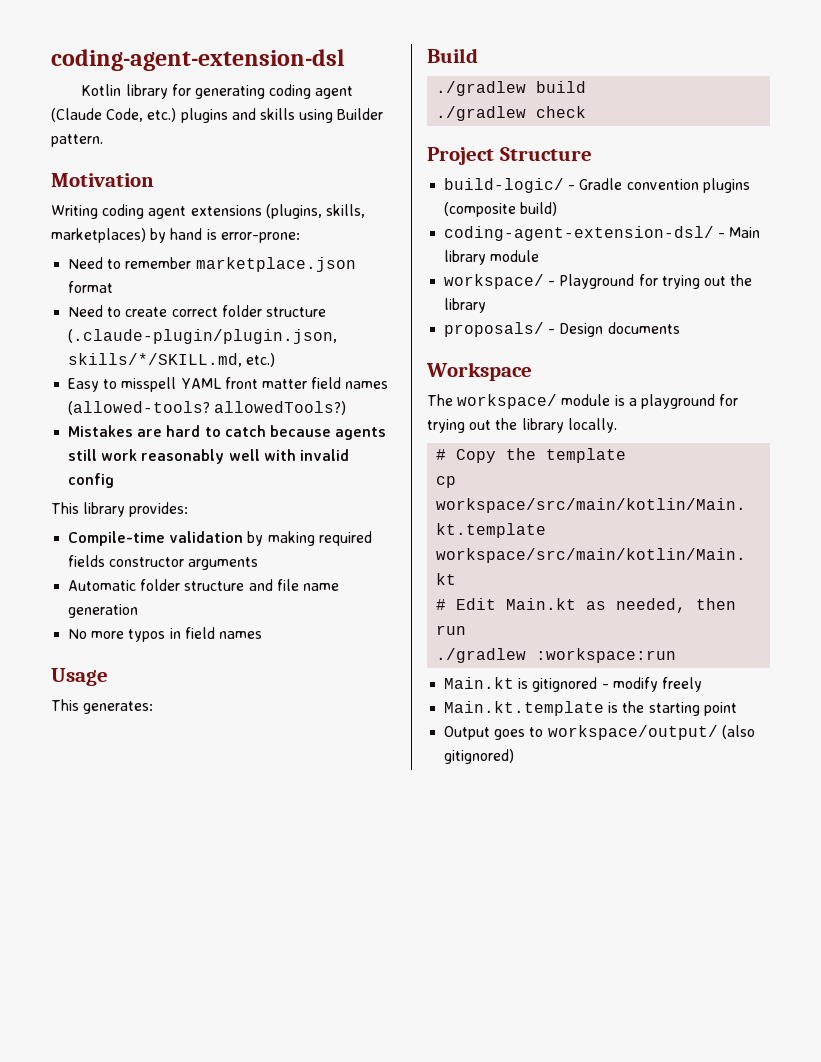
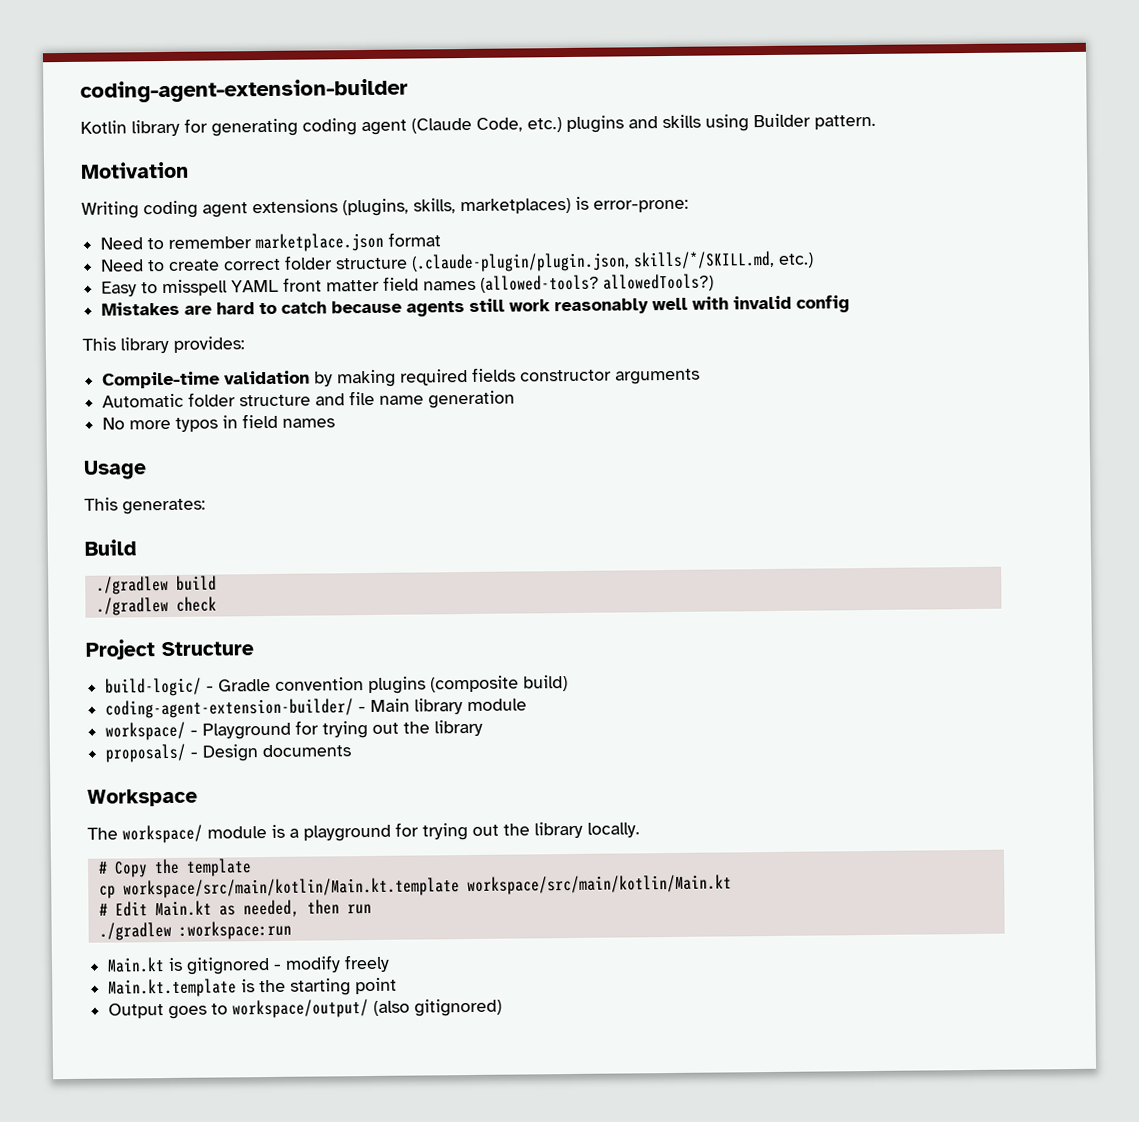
[51,49,344,71] coding-agent-extension-dsl -> [80,78,408,103] coding-agent-extension-builder
[150,228,203,243] by hand -> (571, 206) none
[444,226,715,241] coding-agent-extension-dsl/ -> [105,698,355,719] coding-agent-extension-builder/

